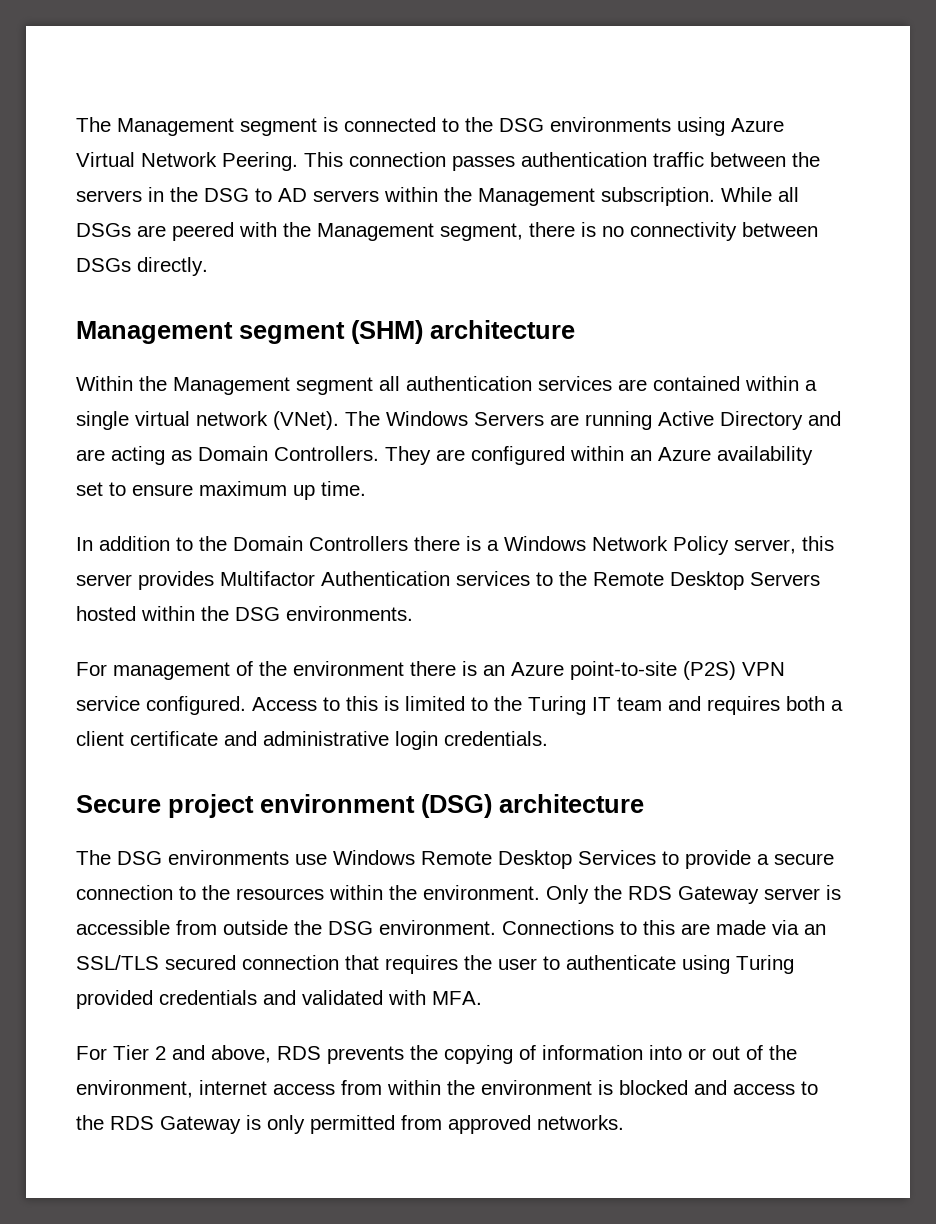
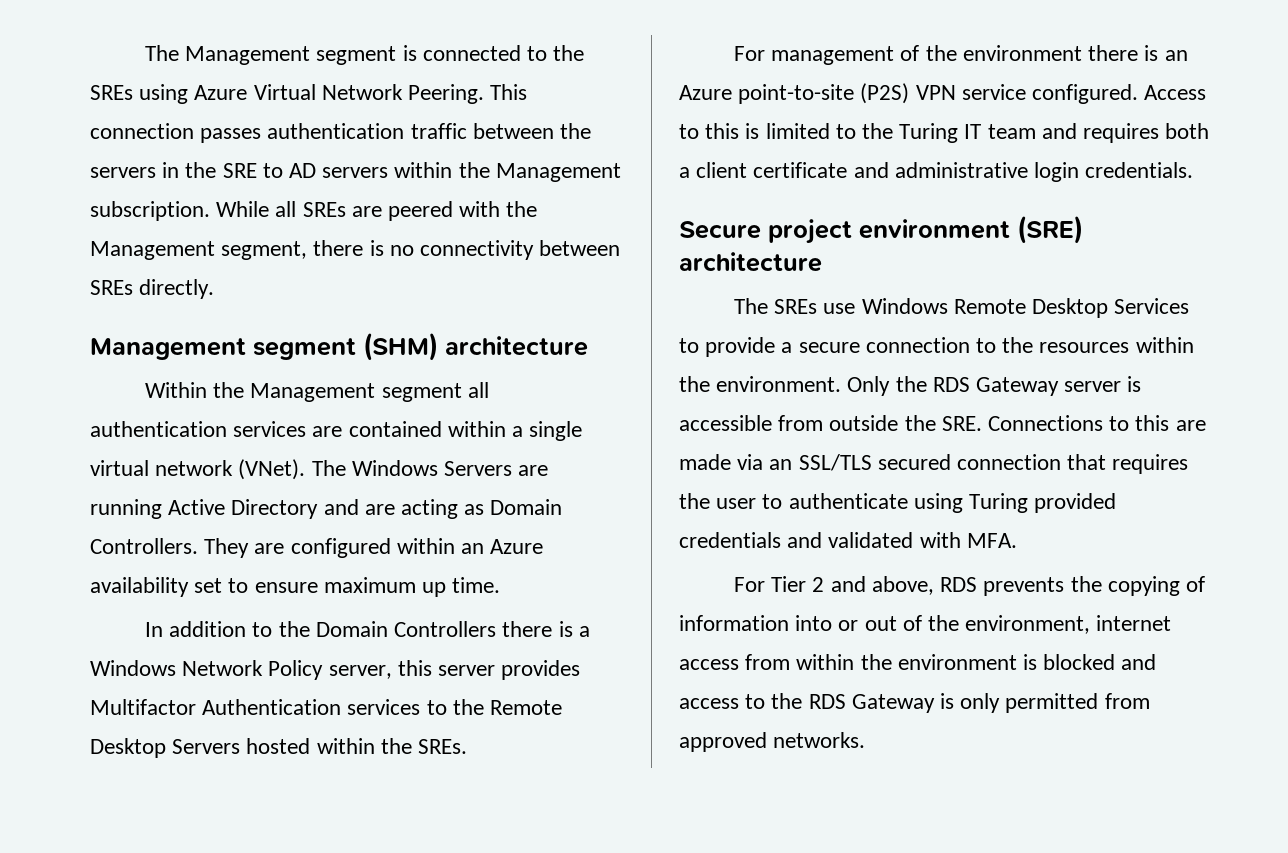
[499,117,671,132] DSG environments -> [90,85,133,100] SREs
[204,188,249,202] DSG -> [222,163,257,178] SRE
[76,223,131,237] DSGs -> [302,202,346,217] SREs
[76,258,131,272] DSGs -> [90,280,133,295] SREs
[235,606,413,621] DSG environments. -> [418,739,468,754] SREs.
[421,794,492,818] (DSG) -> [1017,215,1083,244] (SRE)
[117,850,289,865] DSG environments -> [774,299,818,314] SREs
[328,920,496,935] DSG environment. -> [941,416,982,431] SRE.

